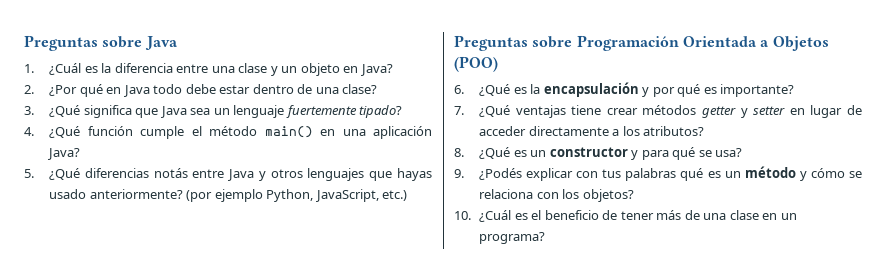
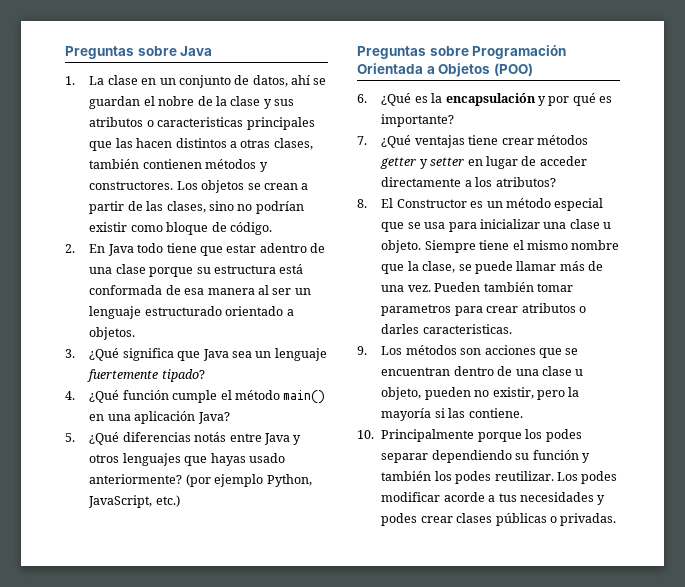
[49,63,393,76] [24,84,378,97] ¿Cuál es la diferencia entre una clase y un objeto en Java? // 2. ¿Por qué en Java todo debe estar dentro de una clase? -> [89,75,327,88] [89,96,295,109] [89,117,315,130] [89,138,313,151] [89,159,268,172] [89,180,309,193] [89,201,304,214] [89,222,272,235] [65,243,326,256] [89,264,304,277] [89,285,311,295] [89,306,294,319] [89,327,136,340] La clase en un conjunto de datos, ahí se guardan el nobre de la clase y sus atributos o caracteristicas principales que las hacen distintos a otras clases, también contienen métodos y constructores. Los objetos se crean a partir de las clases, sino no podrían existir como bloque de código. // 2. En Java todo tiene que estar adentro de una clase porque su estructura está conformada de esa manera al ser un lenguaje estructurado orientado a objetos.
[479,147,743,160] [454,166,862,181] [479,189,634,202] [454,210,797,222] [479,232,546,244] ¿Qué es un constructor y para qué se usa? // 9. ¿Podés explicar con tus palabras qué es un método y cómo se relaciona con los objetos? // 10. ¿Cuál es el beneficio de tener más de una clase en un programa? -> [381,198,604,211] [381,219,612,232] [381,240,620,253] [381,261,604,274] [381,282,573,292] [381,303,586,316] [381,324,512,334] [357,345,579,358] [381,366,584,376] [381,387,580,400] [381,408,523,421] [357,429,582,442] [381,450,590,463] [381,471,618,484] [381,492,606,505] [381,513,617,526] El Constructor es un método especial que se usa para inicializar una clase u objeto. Siempre tiene el mismo nombre que la clase, se puede llamar más de una vez. Pueden también tomar parametros para crear atributos o darles caracteristicas. // 9. Los métodos son acciones que se encuentran dentro de una clase u objeto, pueden no existir, pero la mayoría si las contiene. // 10. Principalmente porque los podes separar dependiendo su función y también los podes reutilizar. Los podes modificar acorde a tus necesidades y podes crear clases públicas o privadas.

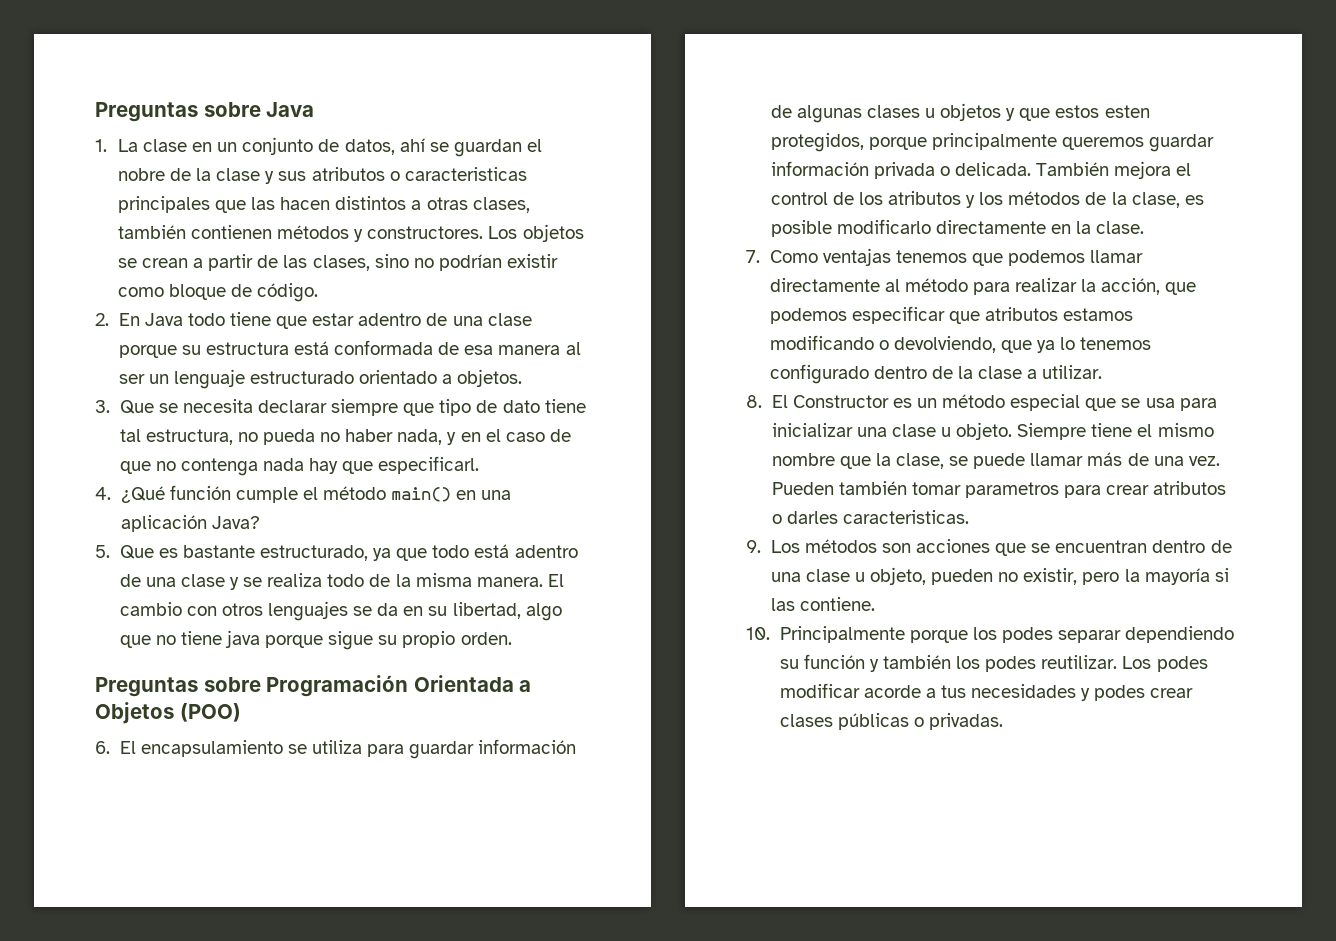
[89,348,327,361] [87,369,205,382] ¿Qué significa que Java sea un lenguaje fuertemente tipado? -> [119,399,586,416] [119,429,571,445] [119,456,480,476] Que se necesita declarar siempre que tipo de dato tiene tal estructura, no pueda no haber nada, y en el caso de que no contenga nada hay que especificarl.
[89,432,302,445] [89,453,285,466] [89,474,312,487] [88,495,180,508] ¿Qué diferencias notás entre Java y otros lenguajes que hayas usado anteriormente? (por ejemplo Python, JavaScript, etc.) -> [119,544,578,561] [119,573,564,590] [119,601,562,621] [119,630,512,650] Que es bastante estructurado, ya que todo está adentro de una clase y se realiza todo de la misma manera. El cambio con otros lenguajes se da en su libertad, algo que no tiene java porque sigue su propio orden.
[381,93,613,106] [381,114,455,127] [357,135,588,148] [380,156,587,169] [381,177,556,187] ¿Qué es la encapsulación y por qué es importante? // 7. ¿Qué ventajas tiene crear métodos getter y setter en lugar de acceder directamente a los atributos? -> [119,739,577,759] [770,103,1150,123] [770,133,1215,152] [770,161,1192,179] [770,191,1204,208] [770,219,1145,237] [746,248,1144,266] [769,278,1197,295] [769,306,1134,324] [769,335,1152,353] [769,364,1103,384] El encapsulamiento se utiliza para guardar información de algunas clases u objetos y que estos esten protegidos, porque principalmente queremos guardar información privada o delicada. También mejora el control de los atributos y los métodos de la clase, es posible modificarlo directamente en la clase. // 7. Como ventajas tenemos que podemos llamar directamente al método para realizar la acción, que podemos especificar que atributos estamos modificando o devolviendo, que ya lo tenemos configurado dentro de la clase a utilizar.

